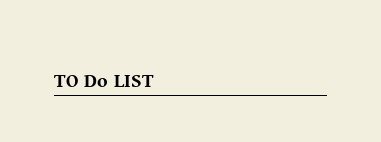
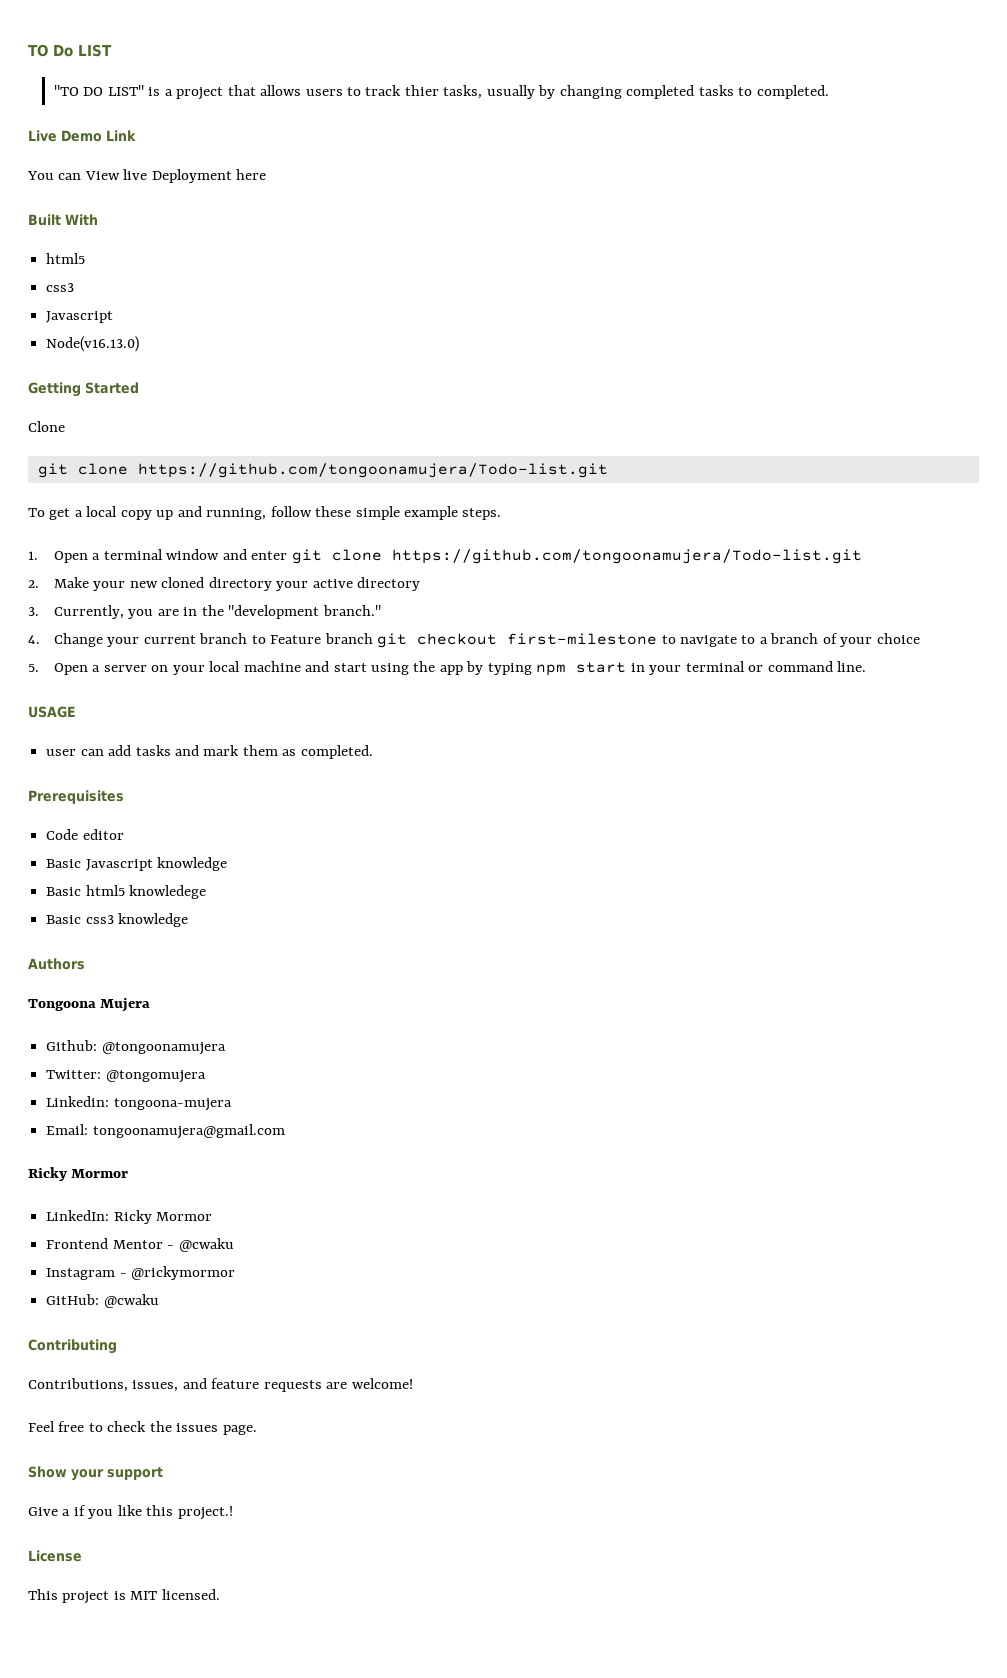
(154, 81) none -> [53,85,829,100] [28,130,136,142] [27,169,267,183] [28,214,98,226] [46,253,86,264] [46,283,75,292] [46,311,114,323] [46,336,140,352] [28,382,139,397] [28,421,65,432] [37,463,608,478] [28,506,502,520] [28,549,862,564] [28,577,421,591] [28,605,381,619] [28,633,920,648] [28,661,867,676] [28,706,76,718] [46,745,373,759] [28,790,124,804] [46,829,124,840] [46,857,228,871] [46,885,207,899] [46,913,189,927] [28,958,85,970] [28,998,151,1012] [46,1040,226,1055] [46,1070,206,1083] [46,1096,232,1111] [46,1124,285,1139] [28,1167,129,1181] [46,1210,213,1224] [46,1238,234,1252] [46,1266,236,1280] [46,1294,159,1308] [28,1339,117,1354] [28,1378,413,1392] [28,1421,257,1435] [28,1466,163,1481] [28,1505,233,1520] [28,1550,82,1562] [28,1589,220,1604] // "TO DO LIST" is a project that allows users to track thier tasks, usually by changing completed tasks to completed. // Live Demo Link // You can View live Deployment here // Built With // html5 // css3 // Javascript // Node(v16.13.0) // Getting Started // Clone // git clone https://github.com/tongoonamujera/Todo-list.git // To get a local copy up and running, follow these simple example steps. // 1. Open a terminal window and enter git clone https://github.com/tongoonamujera/Todo-list.git // 2. Make your new cloned directory your active directory // 3. Currently, you are in the "development branch." // 4. Change your current branch to Feature branch git checkout first-milestone to navigate to a branch of your choice // 5. Open a server on your local machine and start using the app by typing npm start in your terminal or command line. // USAGE // user can add tasks and mark them as completed. // Prerequisites // Code editor // Basic Javascript knowledge // Basic html5 knowledege // Basic css3 knowledge // Authors // Tongoona Mujera // Github: @tongoonamujera // Twitter: @tongomujera // Linkedin: tongoona-mujera // Email: tongoonamujera@gmail.com // Ricky Mormor // LinkedIn: Ricky Mormor // Frontend Mentor - @cwaku // Instagram - @rickymormor // GitHub: @cwaku // Contributing // Contributions, issues, and feature requests are welcome! // Feel free to check the issues page. // Show your support // Give a if you like this project.! // License // This project is MIT licensed.

